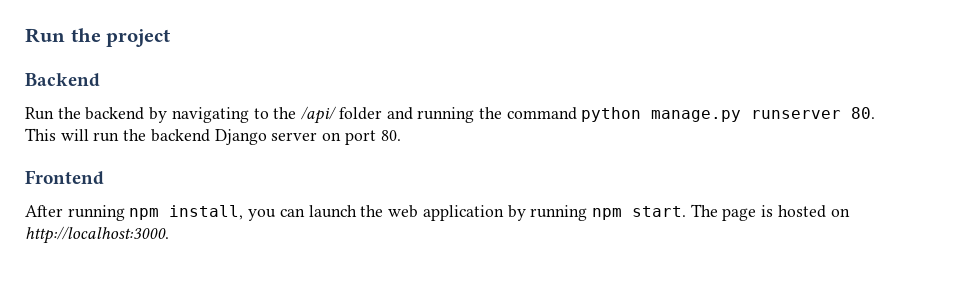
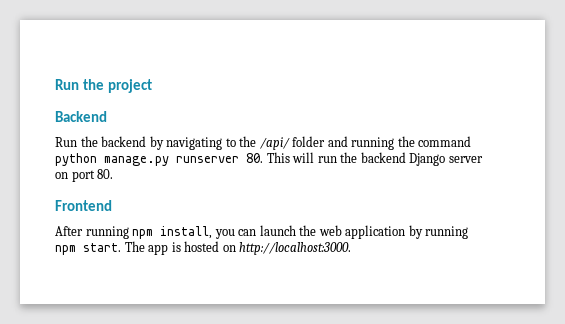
[722,208,757,221] page -> [148,244,169,255] app

